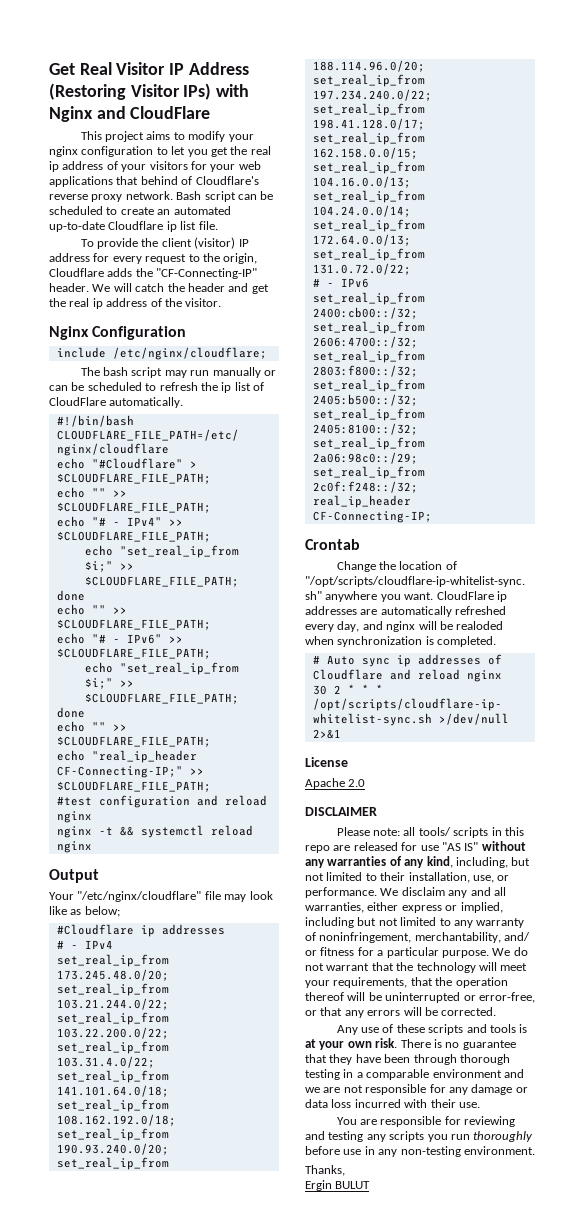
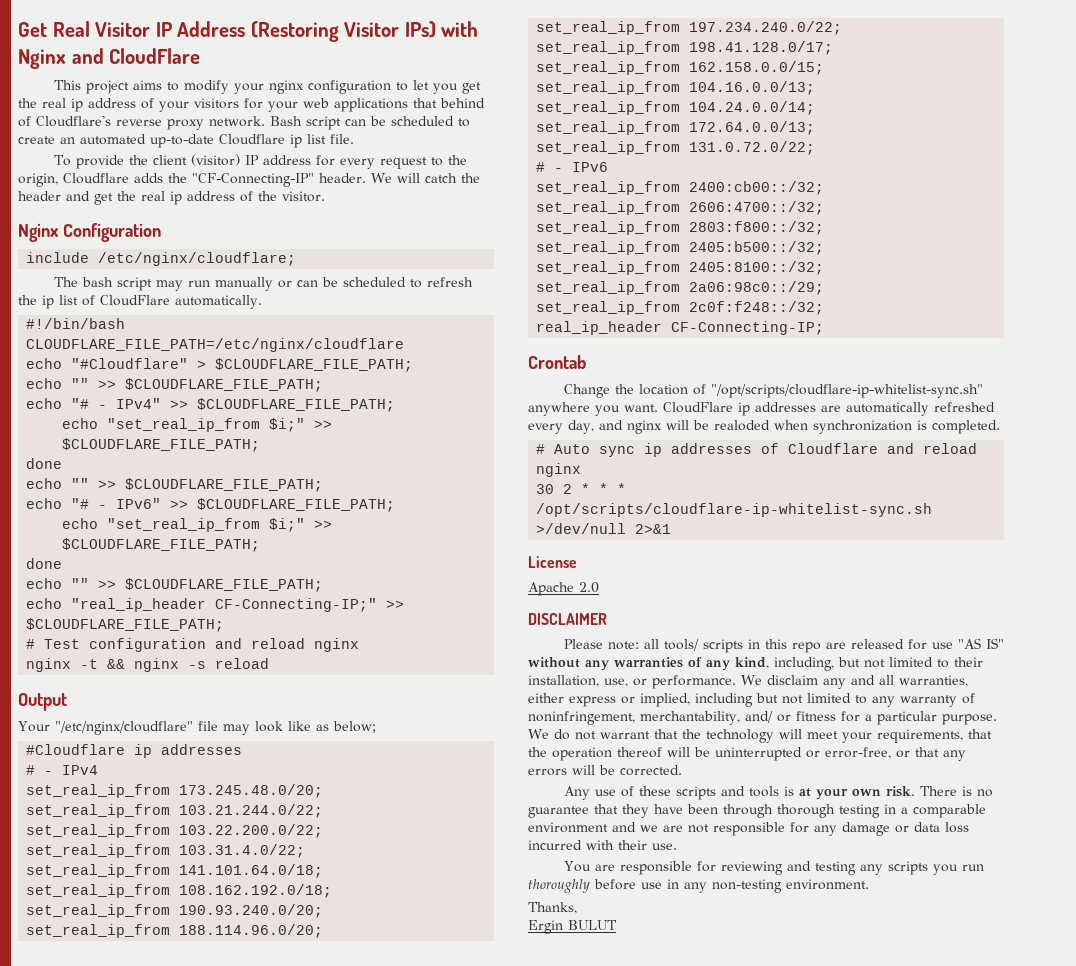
[56,796,92,806] #test -> [26,639,81,649] # Test
[140,825,253,838] [56,841,92,853] systemctl reload nginx -> [134,658,270,672] nginx -s reload

